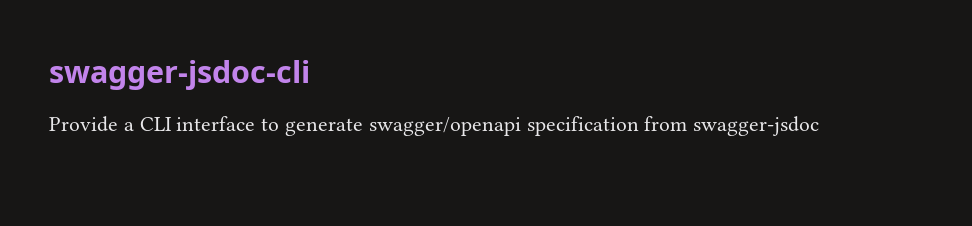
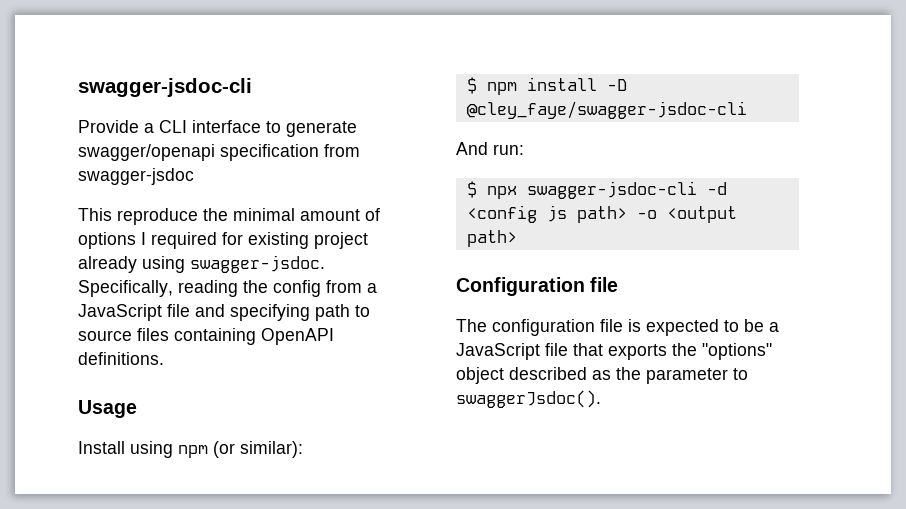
(820, 126) none -> [78,208,380,225] [78,232,368,249] [78,255,325,273] [78,280,377,297] [78,304,370,321] [78,328,334,345] [78,352,164,365] [78,400,137,418] [78,441,303,458] [466,77,627,95] [466,101,747,119] [456,142,524,155] [466,181,727,199] [466,205,737,223] [466,230,517,247] [456,277,619,296] [456,319,779,336] [456,343,772,360] [456,367,748,384] [456,390,601,408] // This reproduce the minimal amount of options I required for existing project already using swagger-jsdoc. Specifically, reading the config from a JavaScript file and specifying path to source files containing OpenAPI definitions. // Usage // Install using npm (or similar): // $ npm install -D @cley_faye/swagger-jsdoc-cli // And run: // $ npx swagger-jsdoc-cli -d <config js path> -o <output path> // Configuration file // The configuration file is expected to be a JavaScript file that exports the "options" object described as the parameter to swaggerJsdoc().

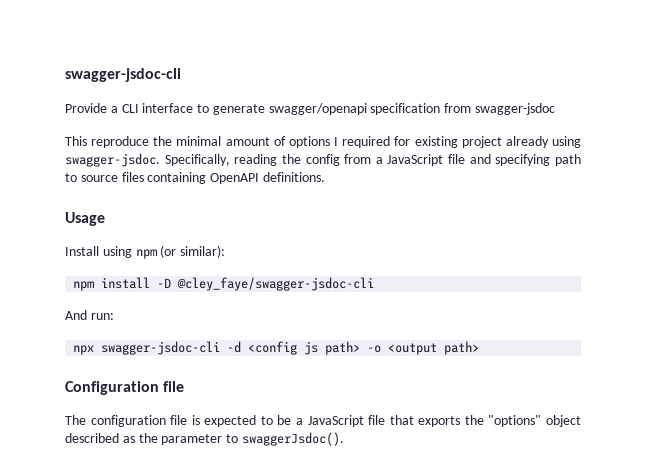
[466,77,477,94] $ -> (226, 251) none
[466,181,477,198] $ -> (114, 316) none

